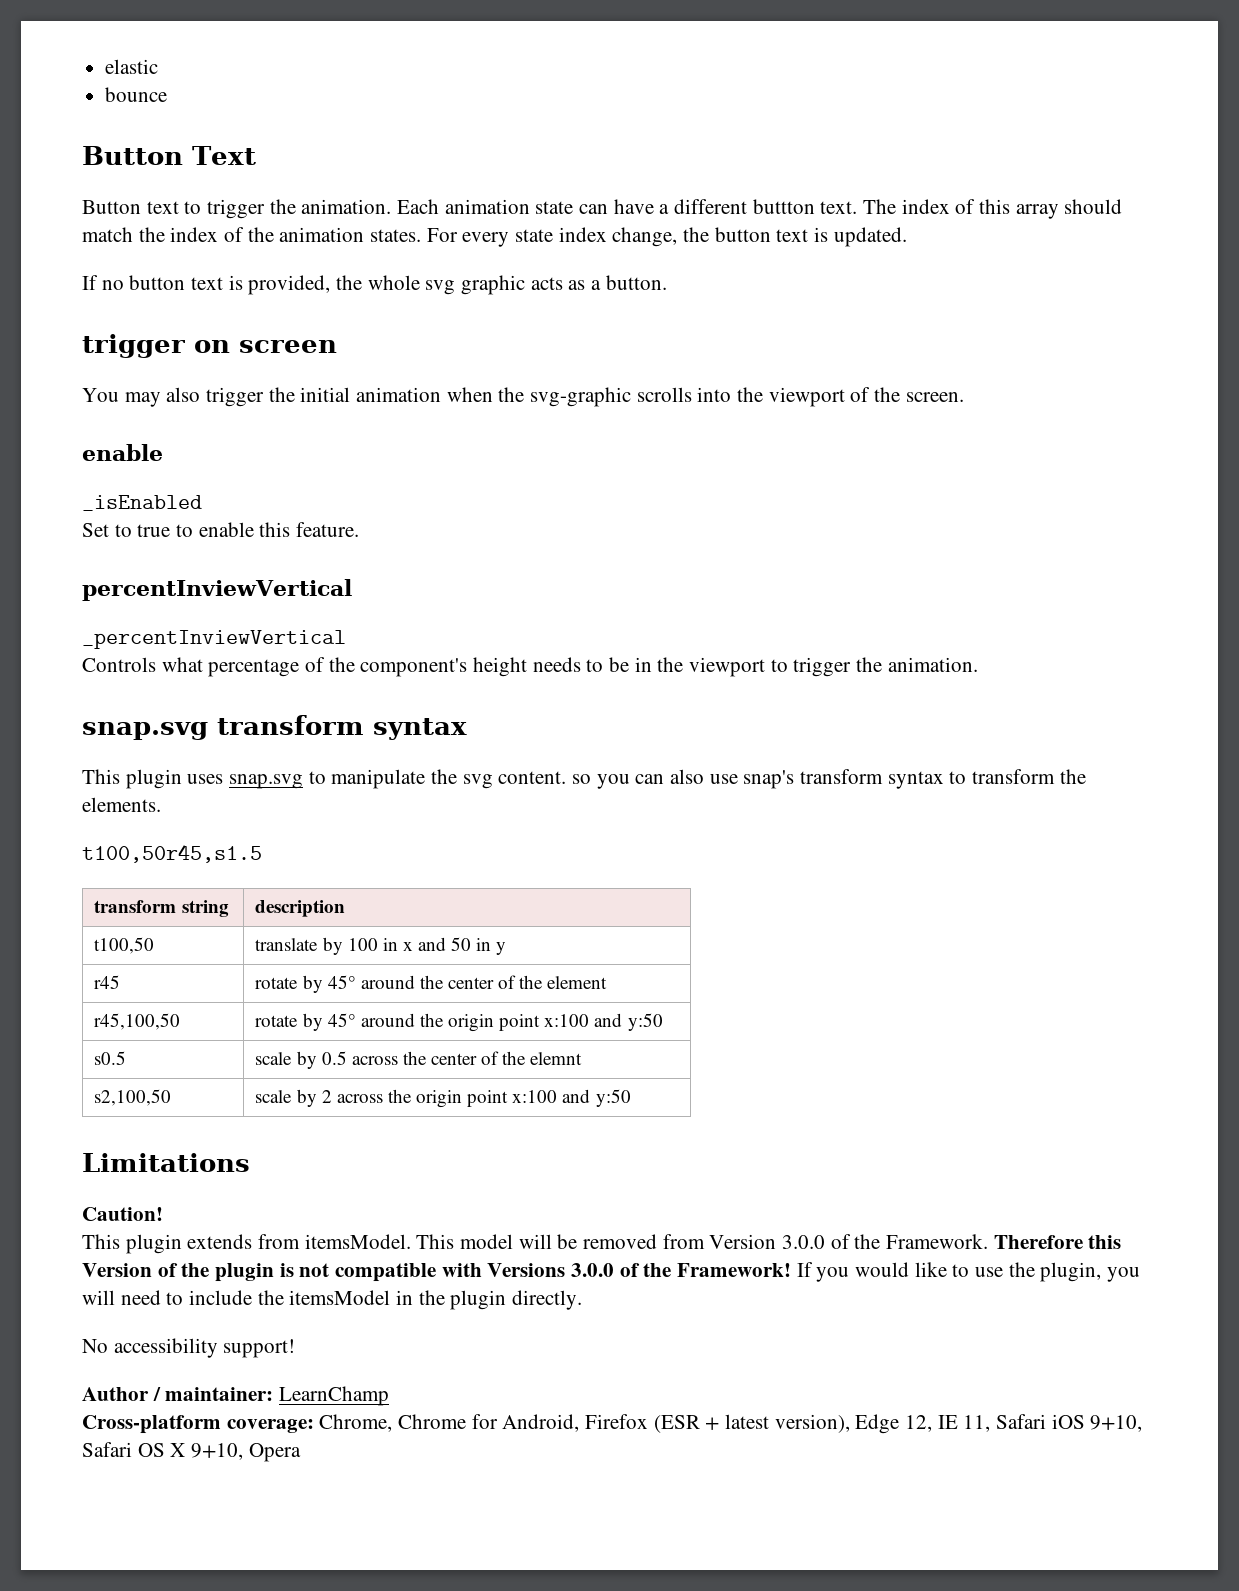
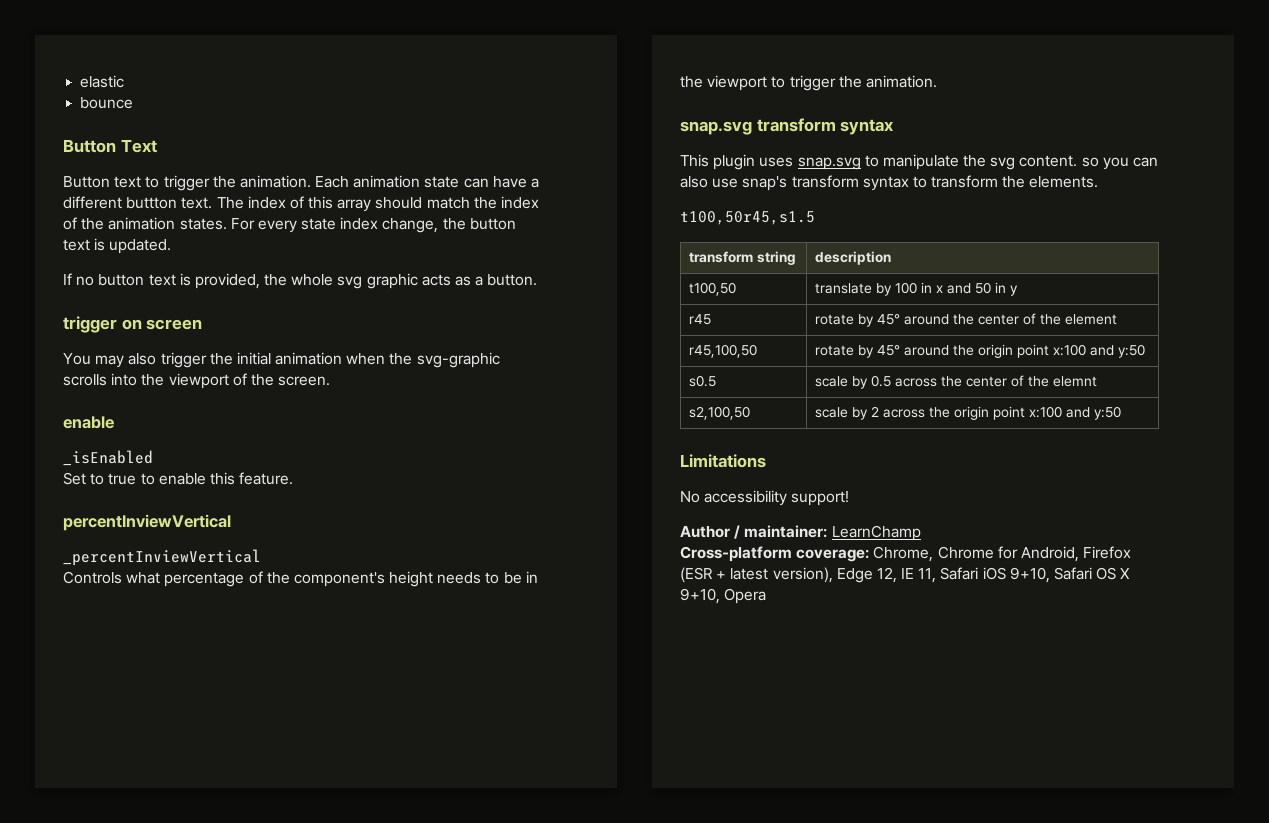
[82,1207,163,1221] [82,1234,1122,1254] [82,1262,1141,1282] [82,1290,583,1310] // Caution! // This plugin extends from itemsModel. This model will be removed from Version 3.0.0 of the Framework. Therefore this Version of the plugin is not compatible with Versions 3.0.0 of the Framework! If you would like to use the plugin, you will need to include the itemsModel in the plugin directly. -> (766, 461) none

